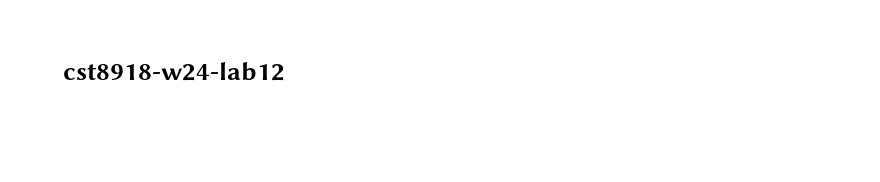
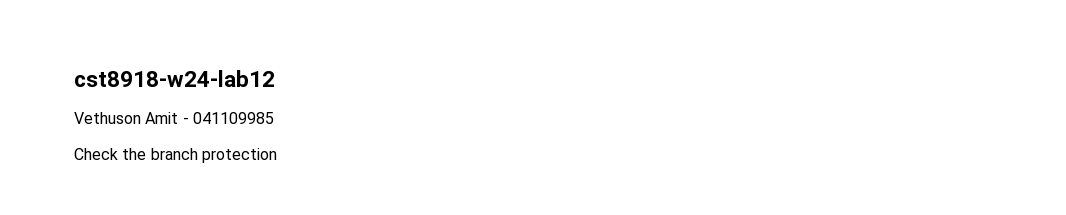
(285, 71) none -> [74,112,274,124] [74,148,277,163] // Vethuson Amit - 041109985 // Check the branch protection

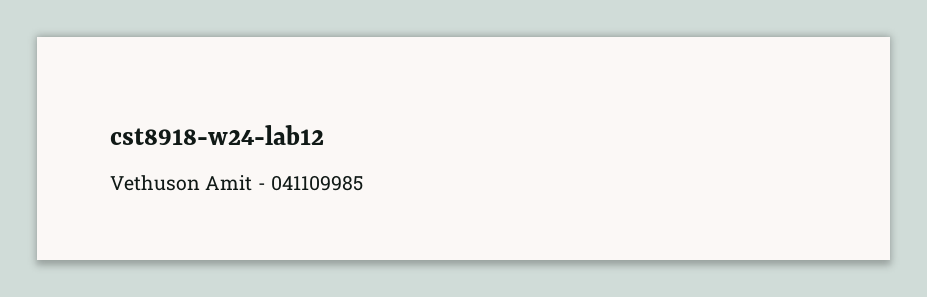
[74,148,277,163] // Check the branch protection -> (363, 183) none

